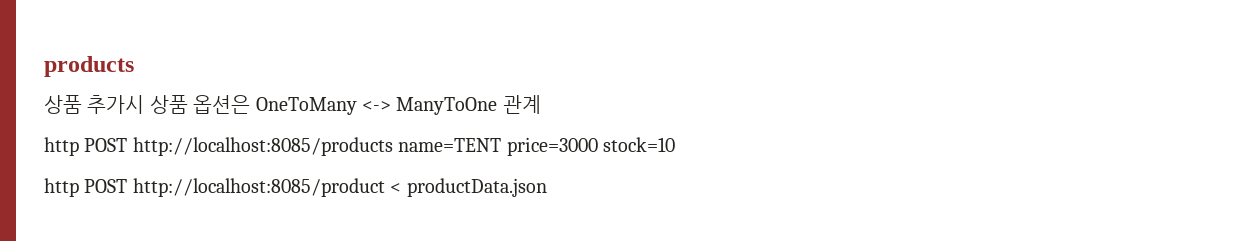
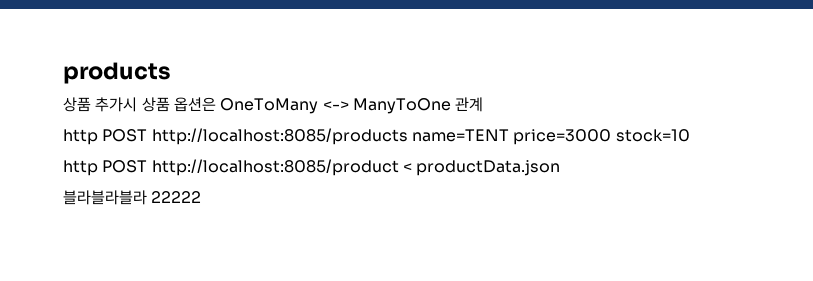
(547, 187) none -> [63,190,202,205] // 블라블라블라 22222

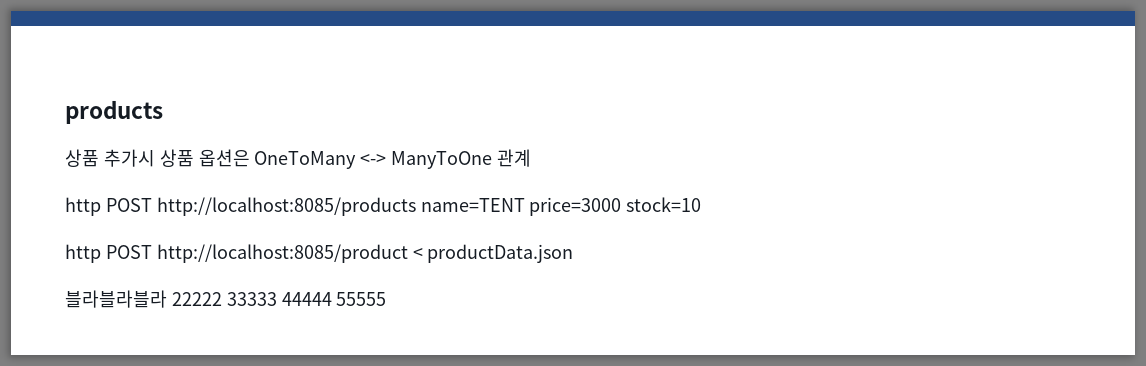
(202, 197) none -> [226,292,387,306] 33333 44444 55555

